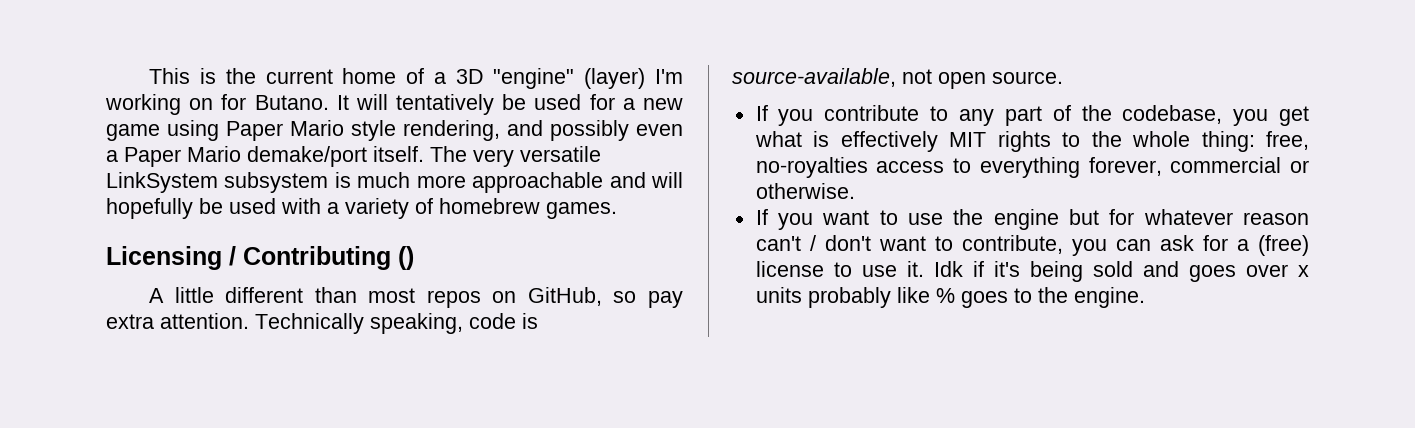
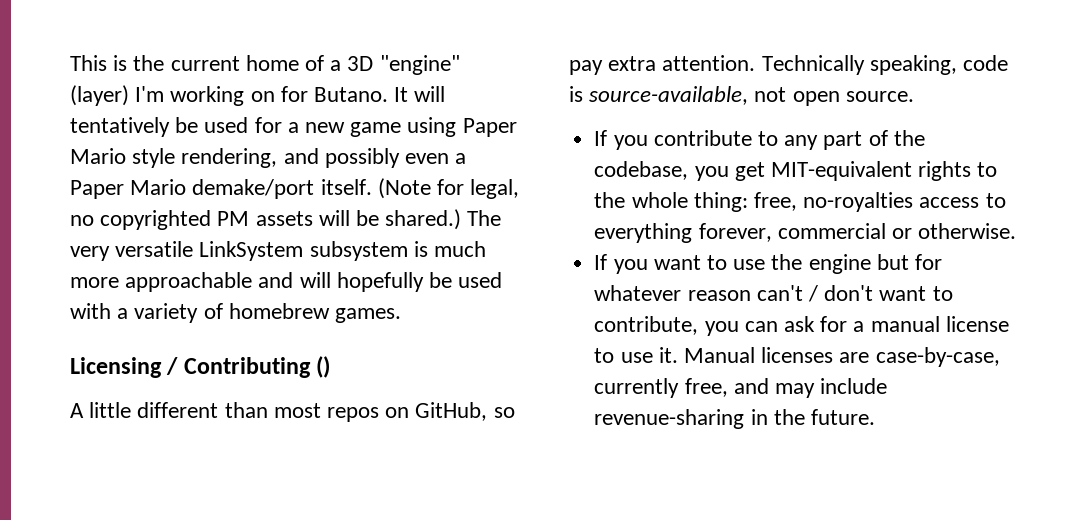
(424, 154) none -> [377,178,520,199] [70,209,462,230] (Note for legal, no copyrighted PM assets will be shared.)
[754,131,987,152] what is effectively MIT -> [770,161,912,181] MIT-equivalent
[1258,235,1309,256] (free) -> [870,316,940,332] manual
[933,261,1310,282] [755,287,1145,308] Idk if it's being sold and goes over x units probably like % goes to the engine. -> [683,347,1000,367] [594,378,888,398] [594,409,875,429] Manual licenses are case-by-case, currently free, and may include revenue-sharing in the future.

